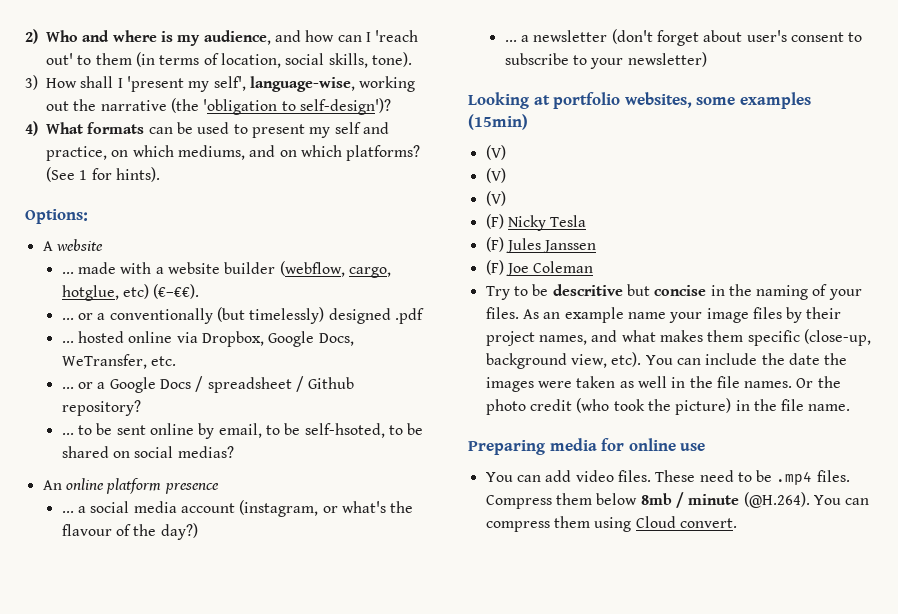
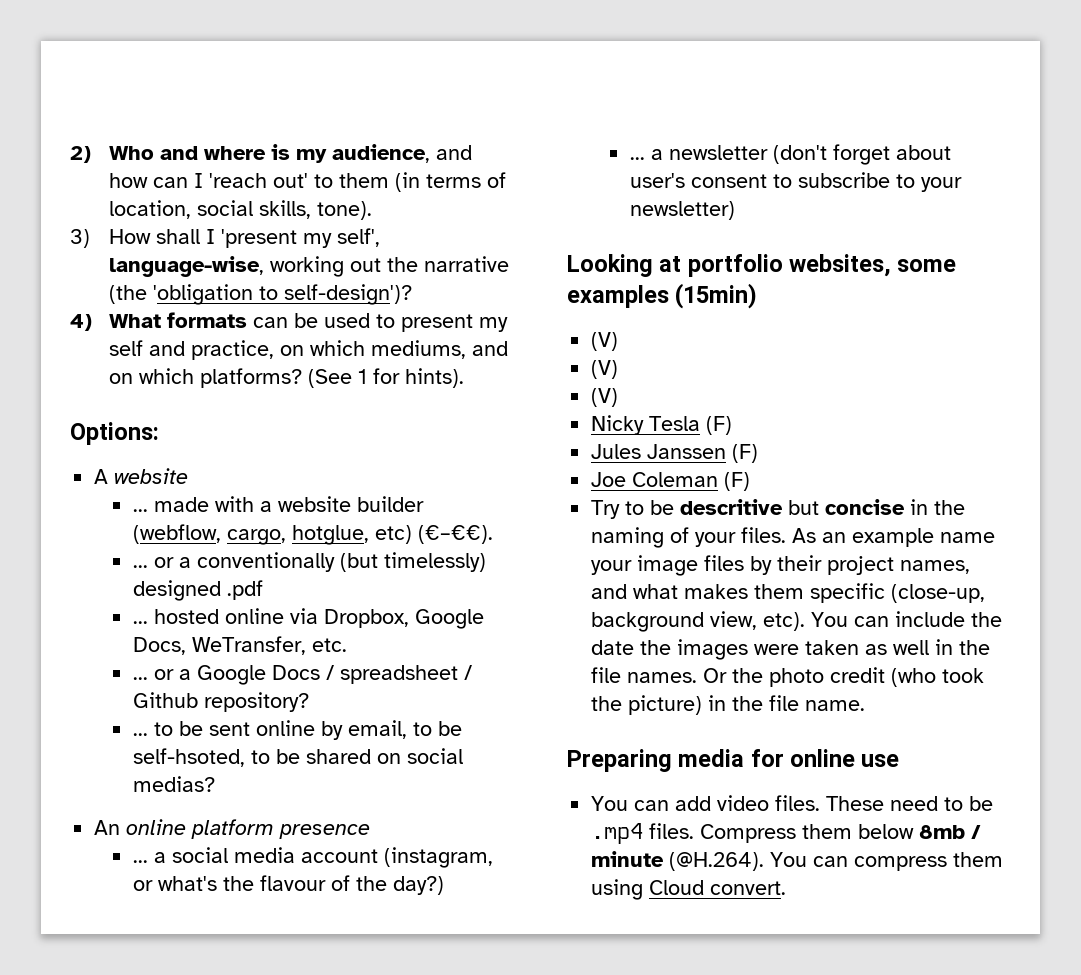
[485,214,504,229] (F) -> (619, 397) none
[485,237,504,252] // (F) -> [706,416,733,435] (F) //
[485,260,504,275] // (F) -> [732,444,759,463] (F) //
(594, 267) none -> [724,472,751,491] (F)

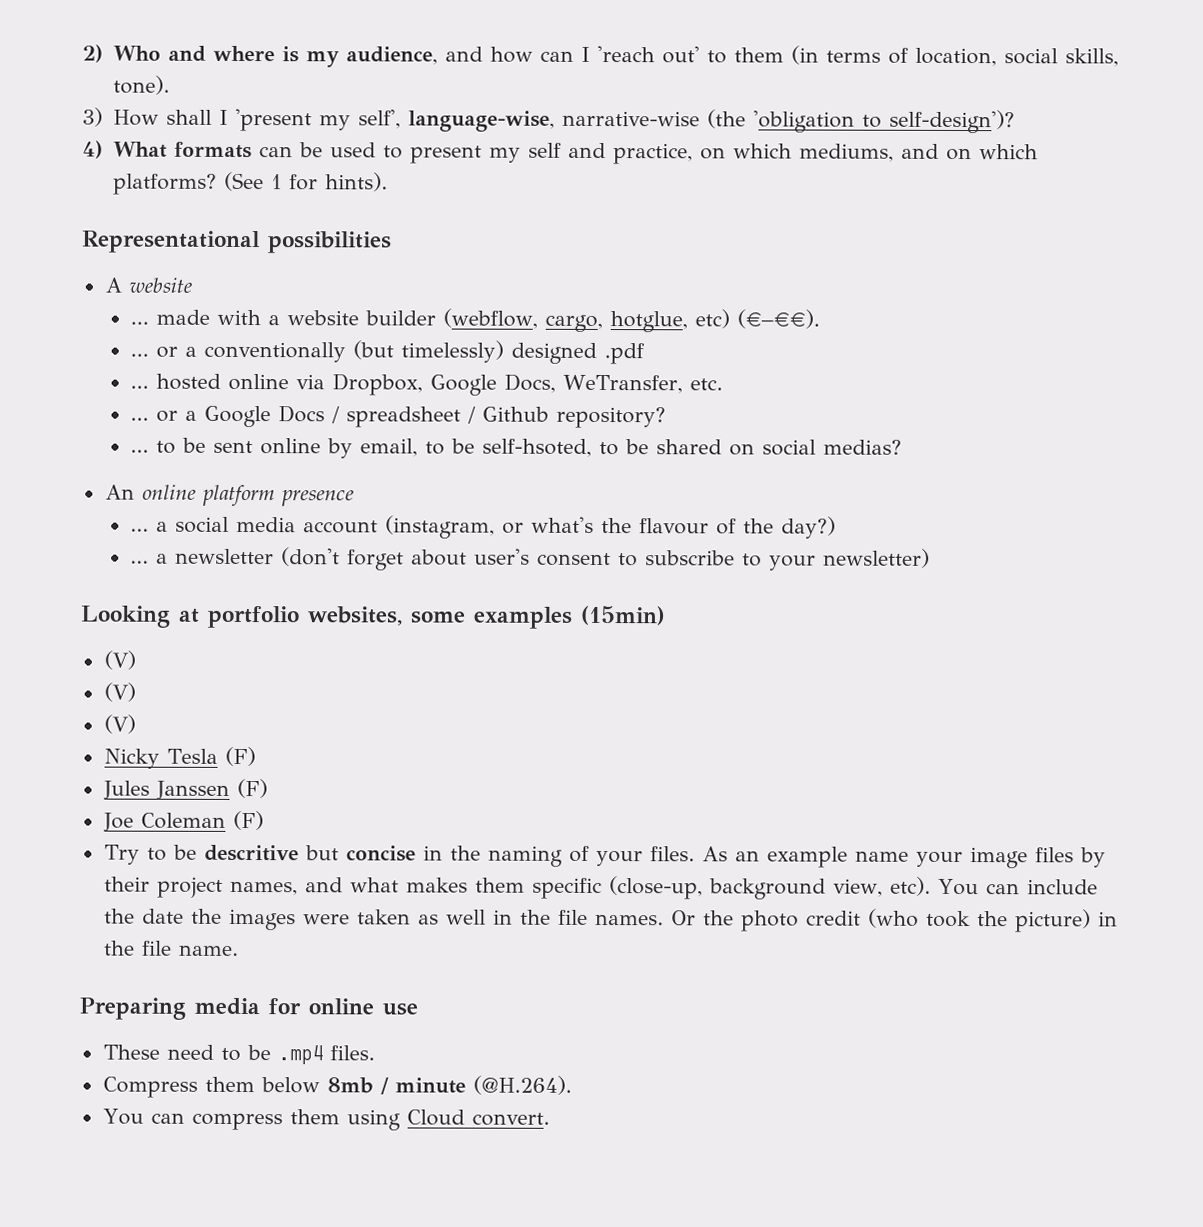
[269,256,509,277] working out the narrative -> [561,110,700,127] narrative-wise
[70,422,159,445] Options: -> [82,230,392,254] Representational possibilities
[591,795,821,811] You can add video files. -> (418, 1009) none
(695, 831) none -> (375, 1053) //
(765, 861) none -> (572, 1085) //

